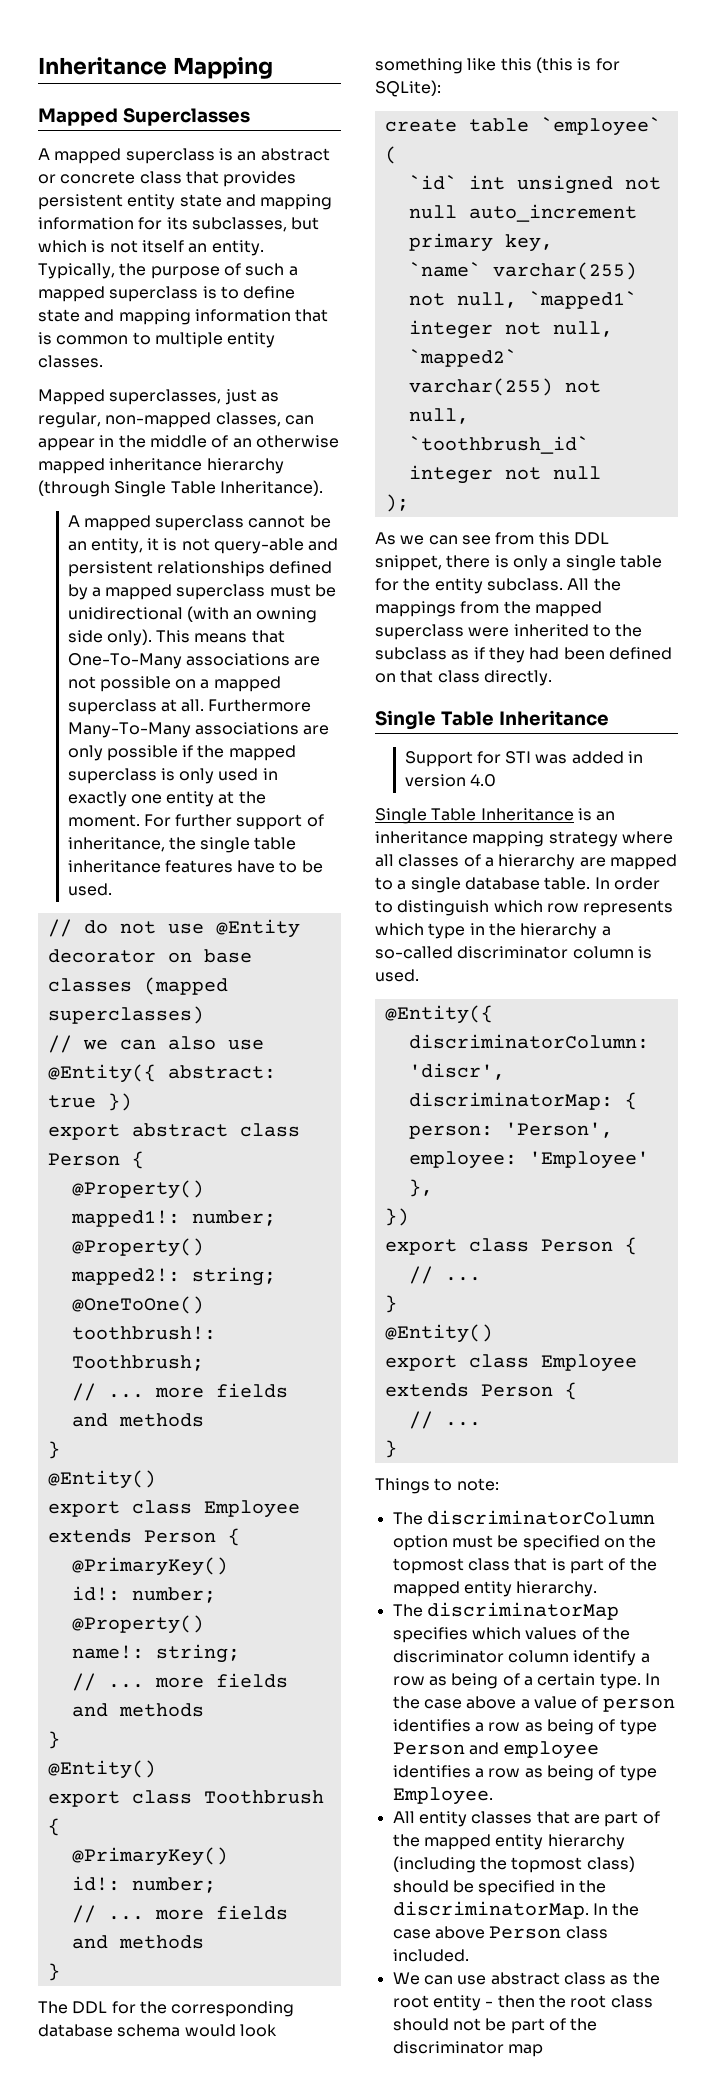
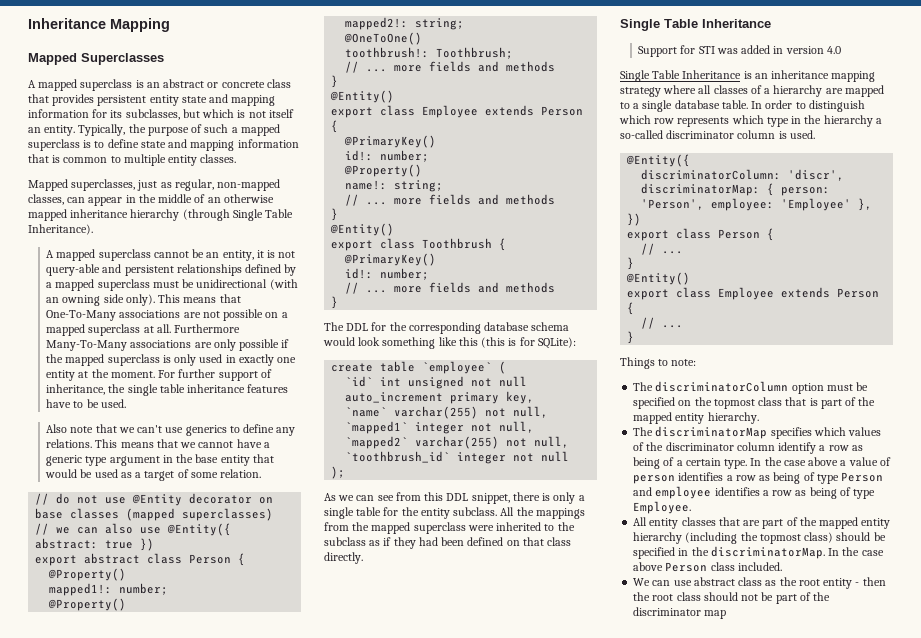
(112, 889) none -> [46,424,296,436] [46,439,270,448] [46,454,274,466] [45,469,262,481] // Also note that we can't use generics to define any relations. This means that we cannot have a generic type argument in the base entity that would be used as a target of some relation.

